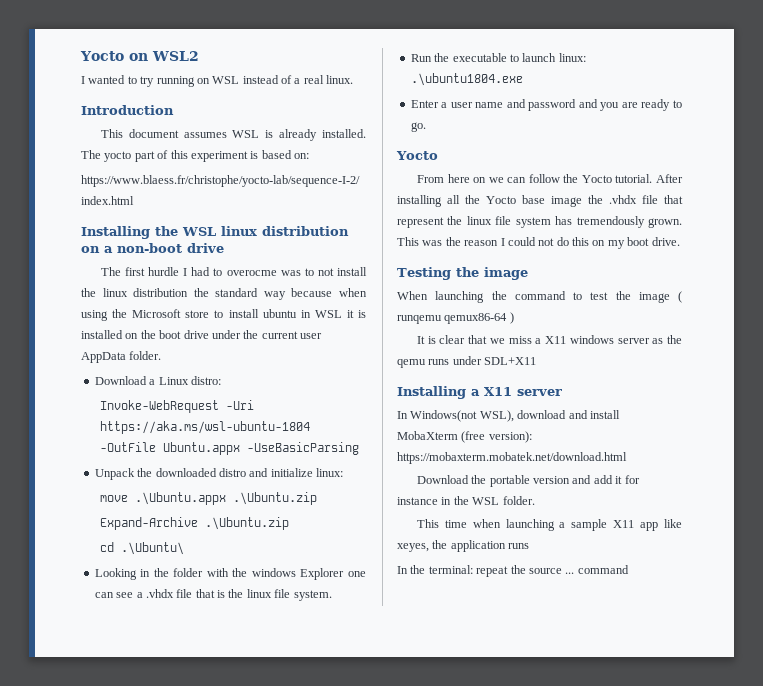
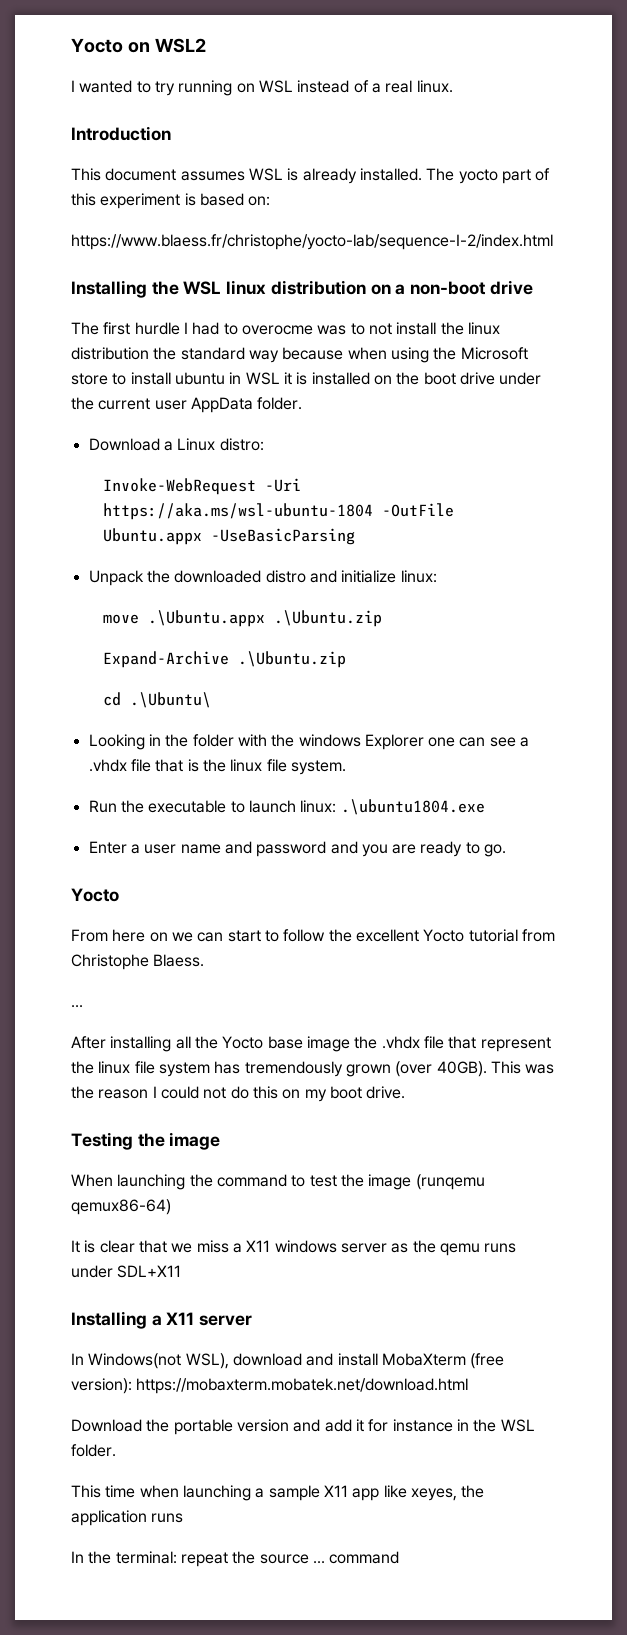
[528,174,653,183] follow the Yocto tutorial. -> [227,929,555,942] [71,954,205,970] [71,1005,83,1008] start to follow the excellent Yocto tutorial from Christophe Blaess. // ... //
[648,218,682,228] grown. -> [345,1061,487,1077] grown (over 40GB).
[678,291,682,303] [397,312,514,324] ( runqemu qemux86-64 ) -> [415,1174,485,1190] [71,1199,171,1215] (runqemu qemux86-64)

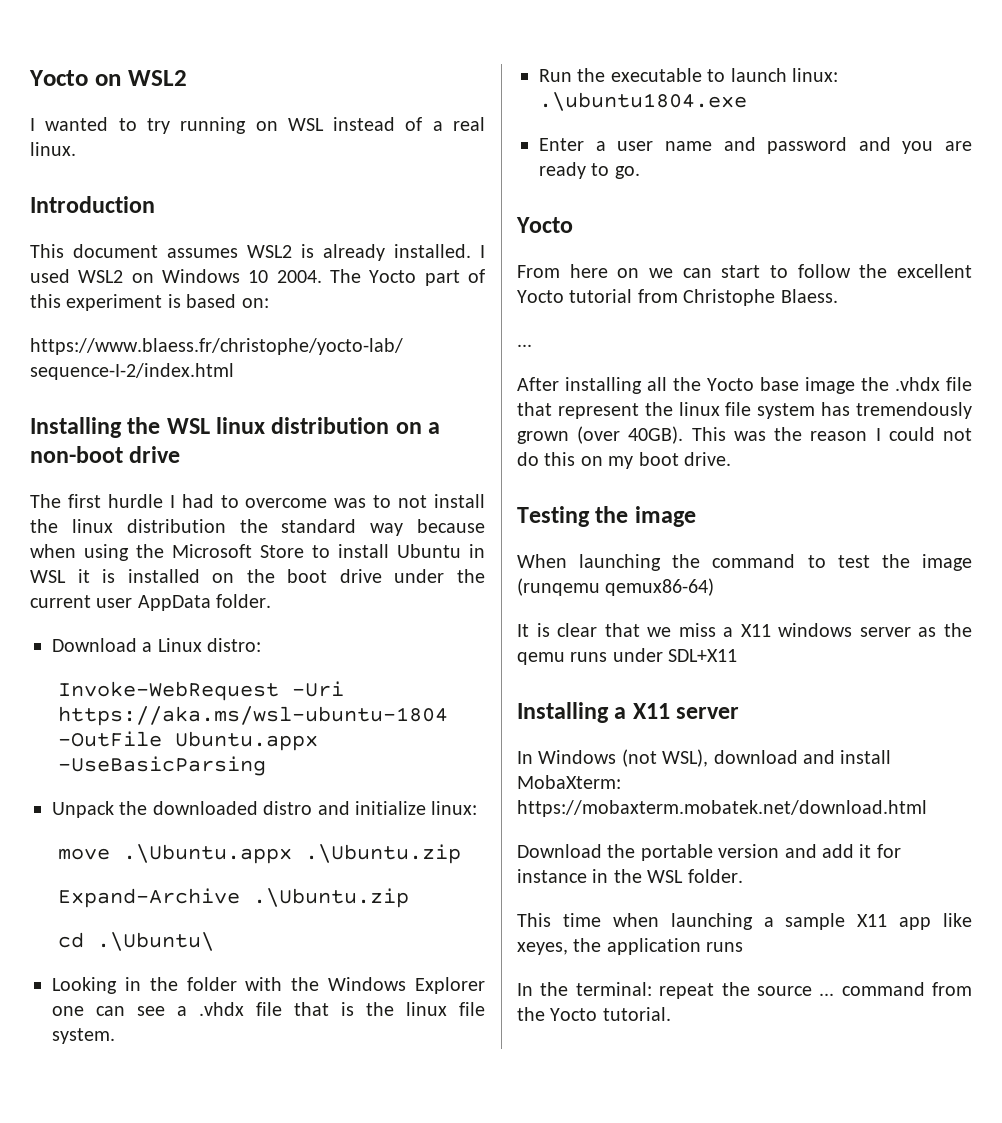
[248,168,283,181] WSL -> [247,245,292,258] WSL2
[426,168,498,184] The yocto -> [480,245,485,258] [30,269,417,283] I used WSL2 on Windows 10 2004. The Yocto
[241,325,313,335] overocme -> [245,498,328,508] overcome
[71,373,108,385] store -> [260,545,304,558] Store
[174,372,225,385] ubuntu -> [397,544,461,558] Ubuntu
[298,734,361,747] windows -> [328,977,407,991] Windows
[88,1353,182,1369] Windows(not -> [538,749,657,767] Windows (not
[381,1353,505,1369] [71,1378,132,1394] MobaXterm (free version): -> [517,775,621,789] MobaXterm:
(400, 1557) none -> [932,982,972,996] [517,1007,671,1021] from the Yocto tutorial.

